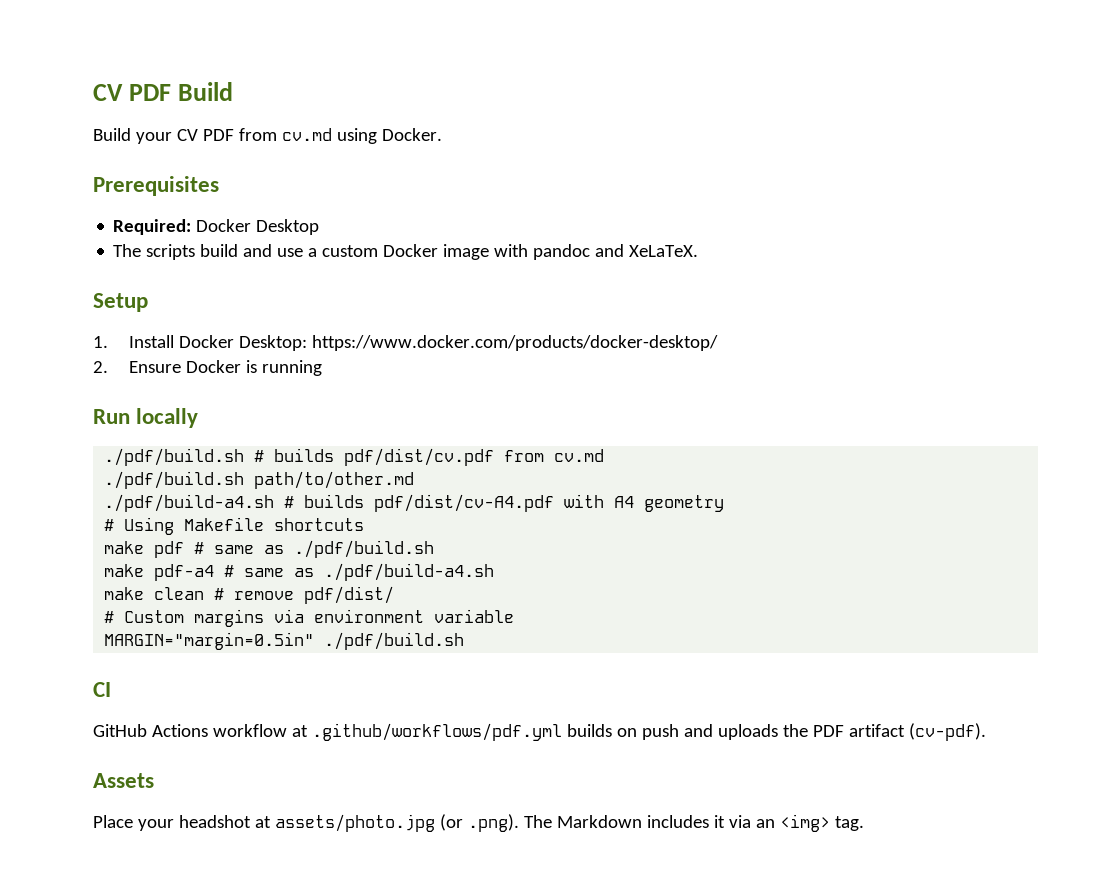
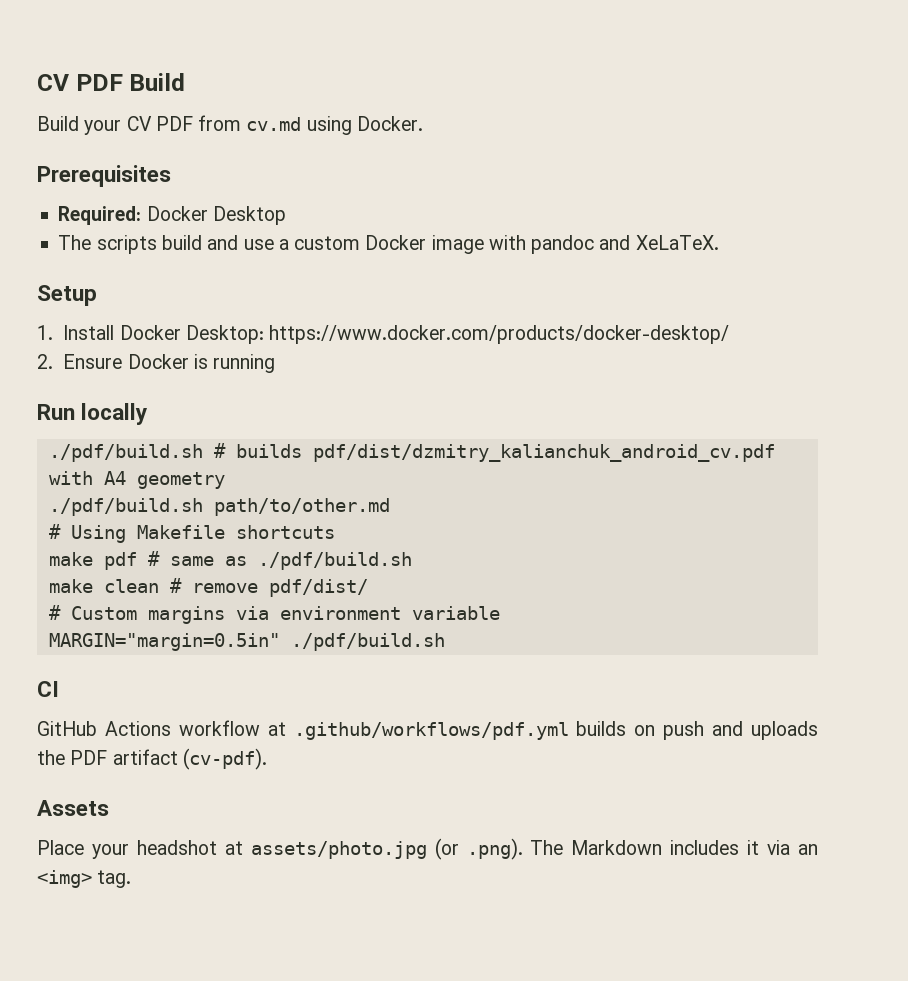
[344,448,605,466] [104,471,415,489] [104,494,725,512] pdf/dist/cv.pdf from cv.md // ./pdf/build.sh path/to/other.md // ./pdf/build-a4.sh # builds pdf/dist/cv-A4.pdf with A4 geometry -> [312,444,775,462] [48,471,225,489] [48,498,390,516] pdf/dist/dzmitry_kalianchuk_android_cv.pdf with A4 geometry // ./pdf/build.sh path/to/other.md
[104,563,495,581] // make pdf-a4 # same as ./pdf/build-a4.sh -> (412, 561) none

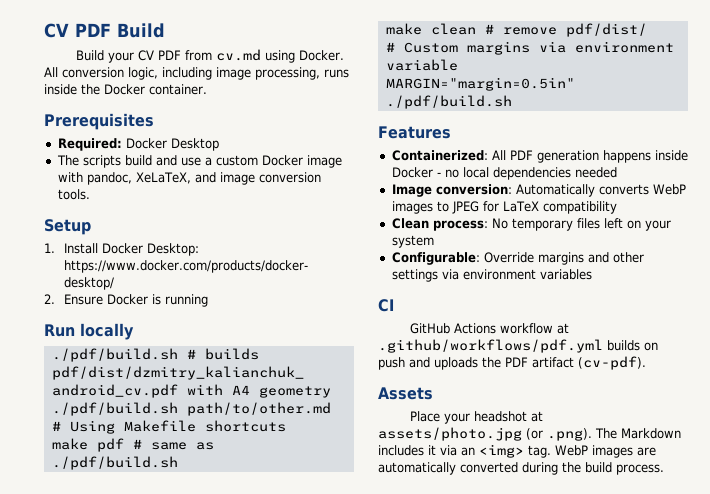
(423, 123) none -> [44,67,349,80] [44,84,207,95] All conversion logic, including image processing, runs inside the Docker container.
[531,235,719,254] pandoc and XeLaTeX. -> [86,172,321,185] [57,189,90,200] pandoc, XeLaTeX, and image conversion tools.
(445, 642) none -> [378,126,451,139] [391,150,688,163] [391,167,617,180] [391,184,686,197] [391,201,617,214] [391,218,671,231] [391,235,434,248] [391,252,644,265] [391,269,592,282] // Features // Containerized: All PDF generation happens inside Docker - no local dependencies needed // Image conversion: Automatically converts WebP images to JPEG for LaTeX compatibility // Clean process: No temporary files left on your system // Configurable: Override margins and other settings via environment variables
(132, 879) none -> [555,445,656,458] [378,462,664,475] WebP images are automatically converted during the build process.

